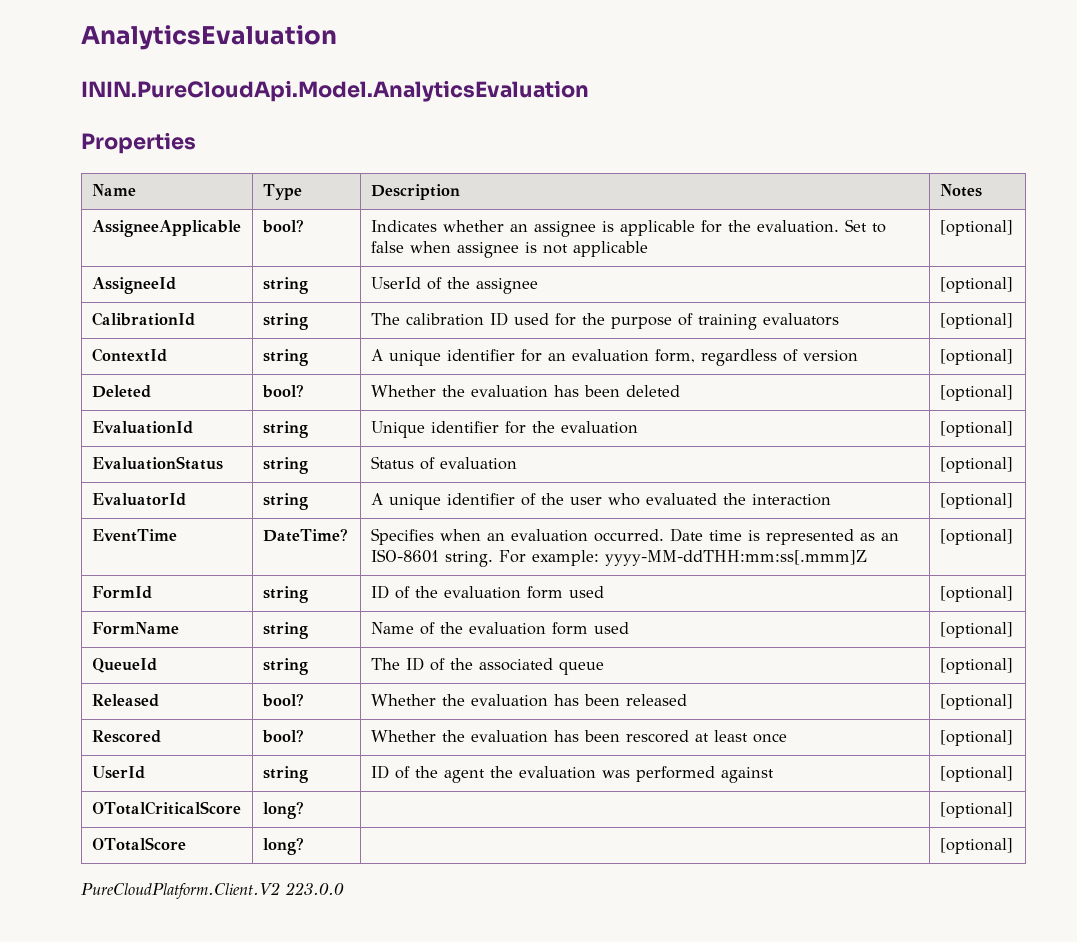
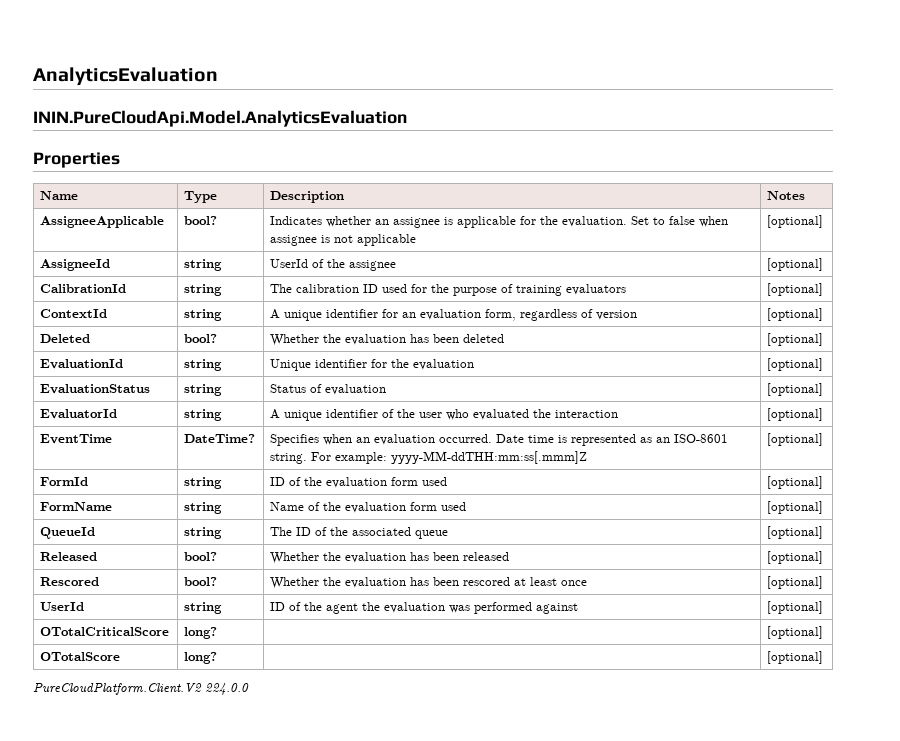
[285,882,344,895] 223.0.0 -> [205,683,249,695] 224.0.0

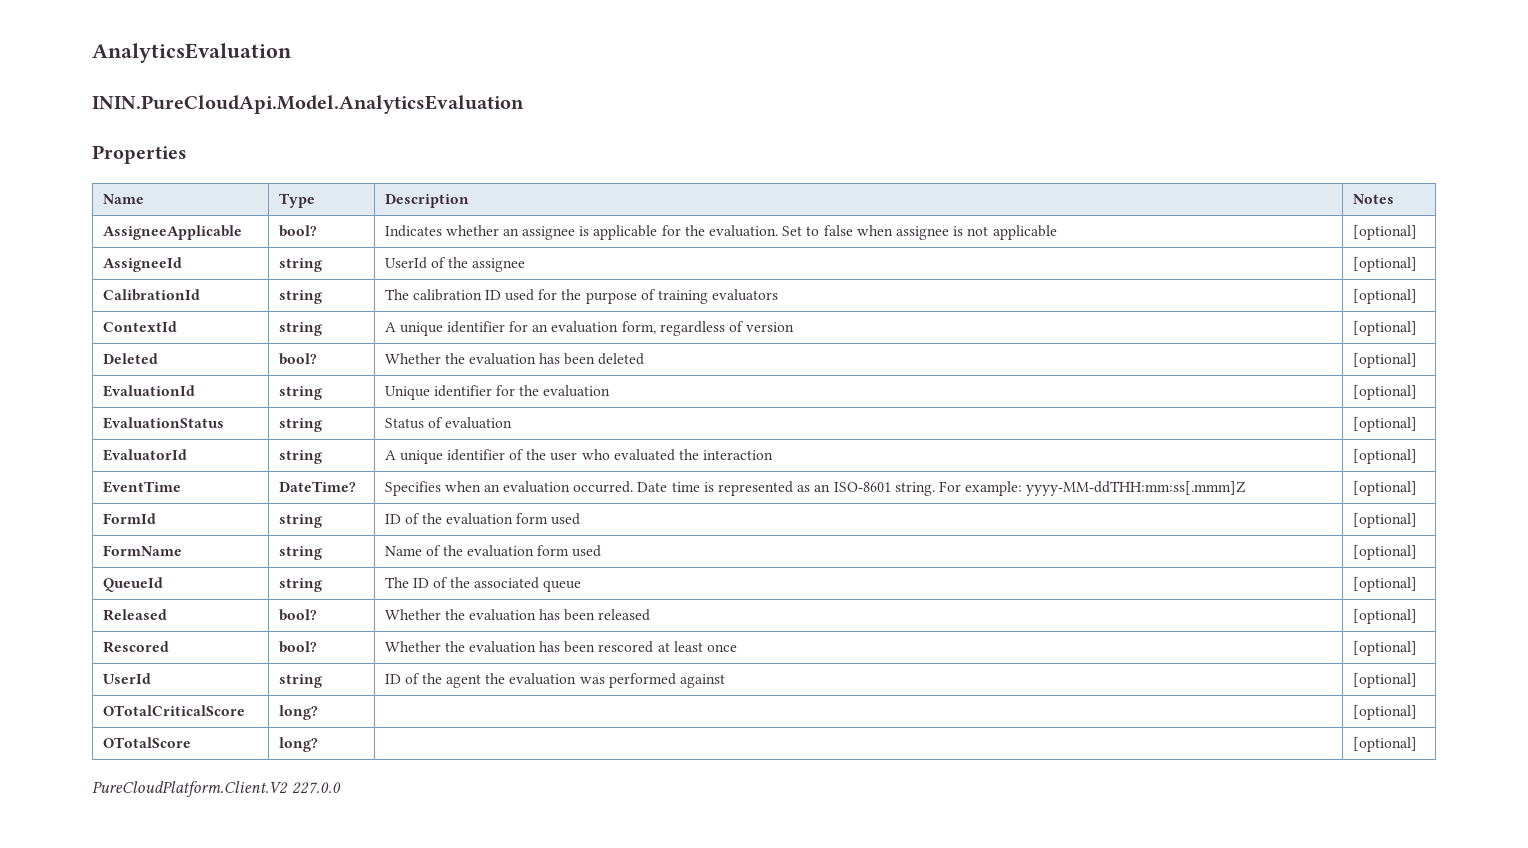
[205,683,249,695] 224.0.0 -> [291,782,341,794] 227.0.0

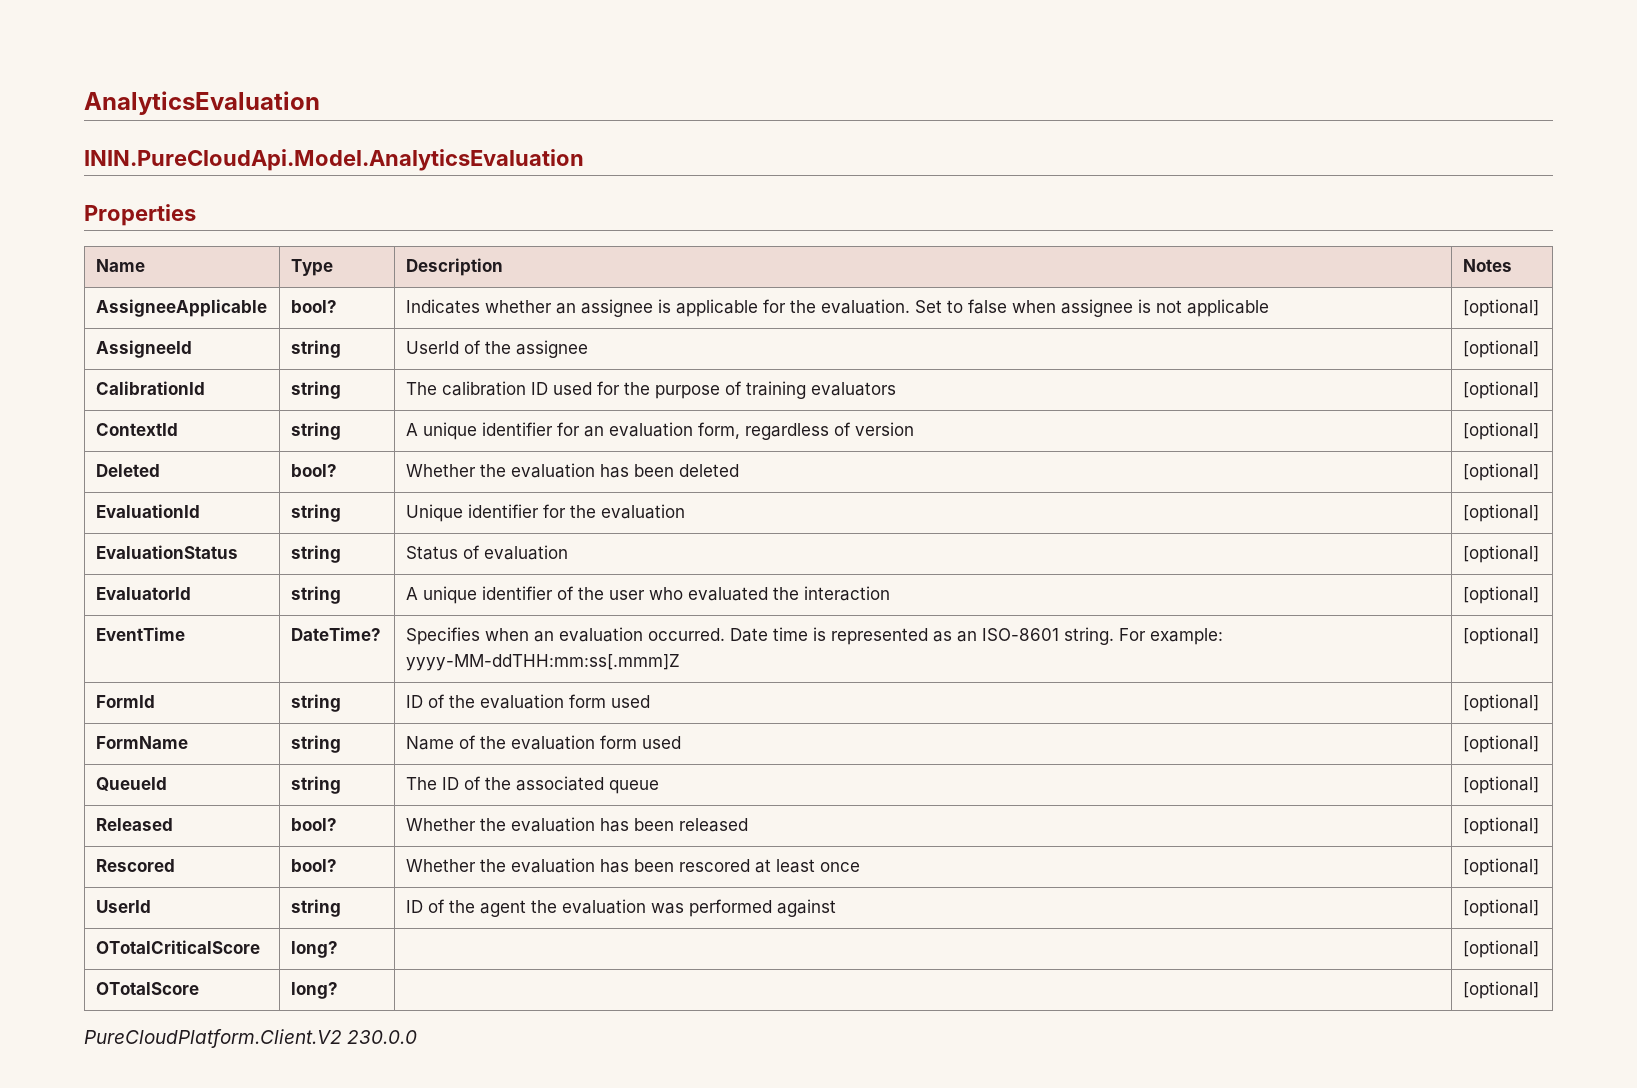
[291,782,341,794] 227.0.0 -> [347,1030,418,1044] 230.0.0

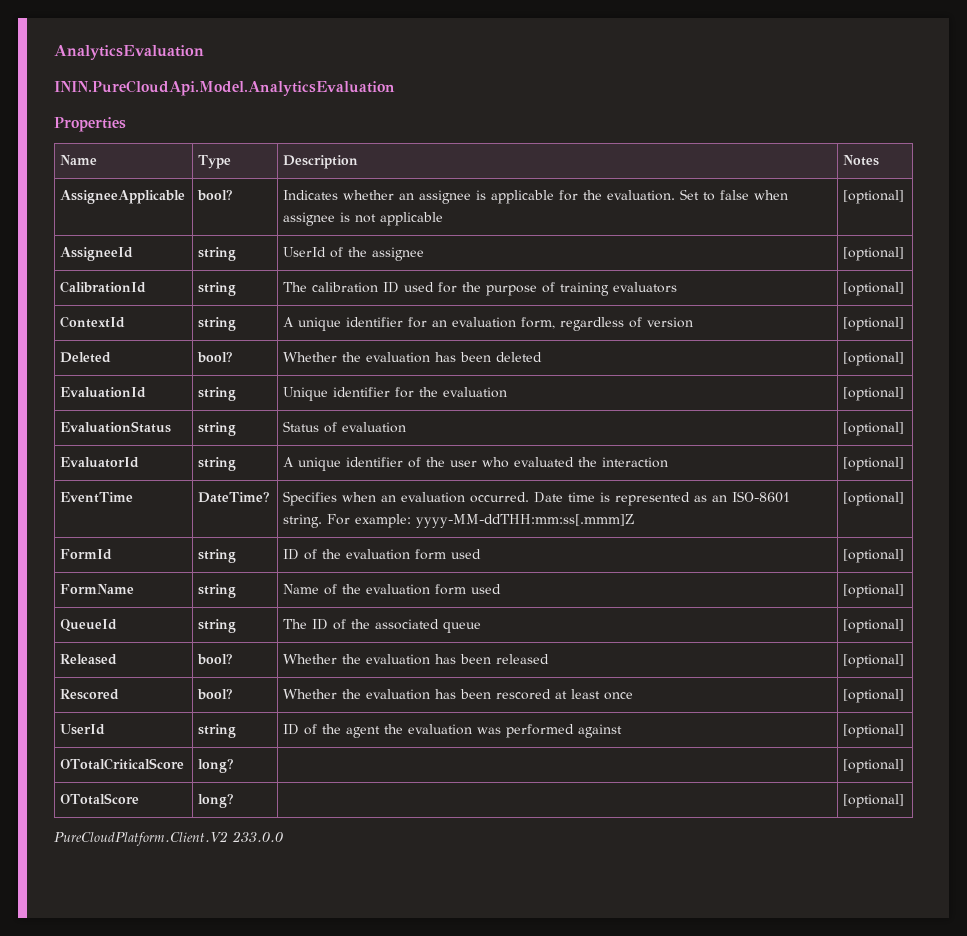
[347,1030,418,1044] 230.0.0 -> [232,831,283,842] 233.0.0

